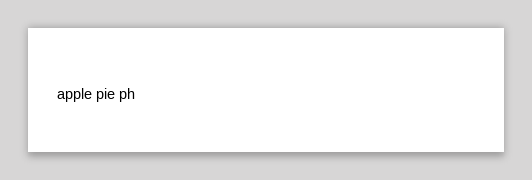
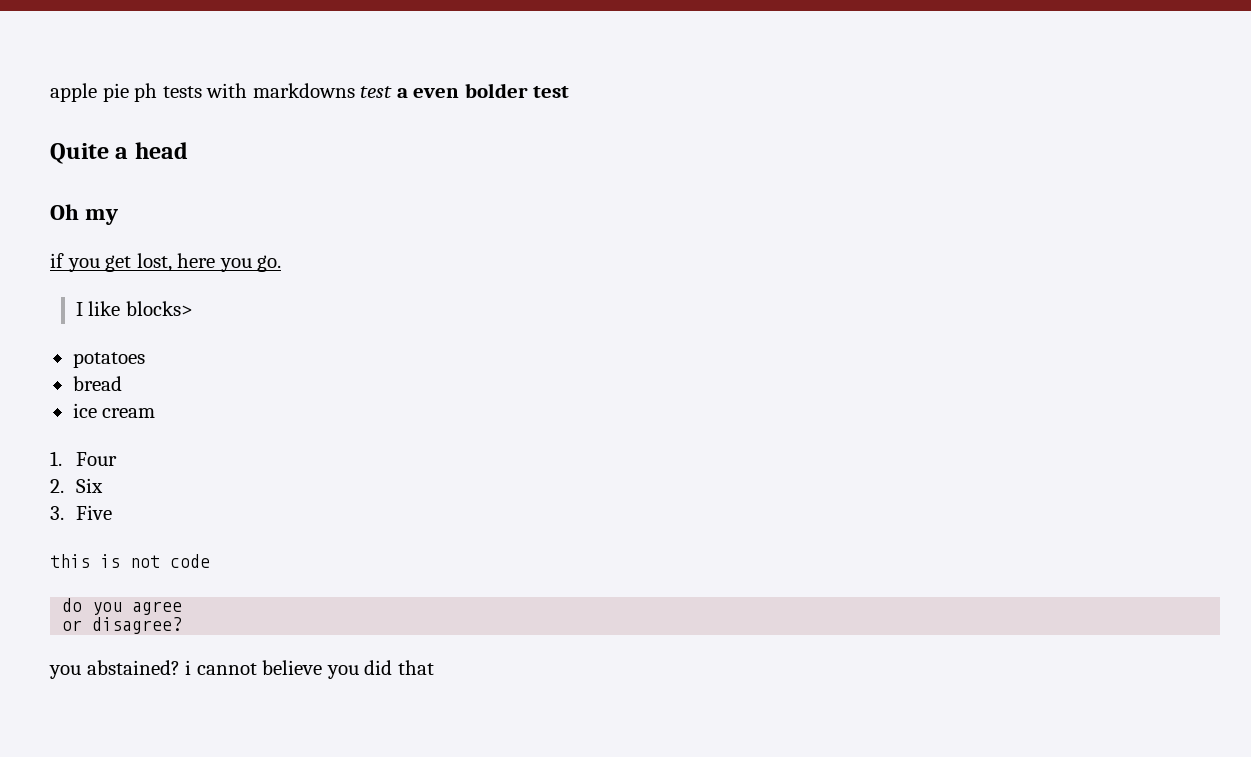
(135, 95) none -> [162,83,570,98] [50,142,188,164] [50,204,119,225] [50,253,282,272] [75,301,193,316] [72,352,145,368] [72,376,122,391] [72,403,156,418] [50,451,117,466] [50,478,103,493] [50,505,112,520] [50,554,210,568] [62,598,183,615] [62,617,183,634] [49,660,434,679] tests with markdowns test a even bolder test // Quite a head // Oh my // if you get lost, here you go. // I like blocks> // potatoes // bread // ice cream // 1. Four // 2. Six // 3. Five // this is not code // do you agree // or disagree? // you abstained? i cannot believe you did that

